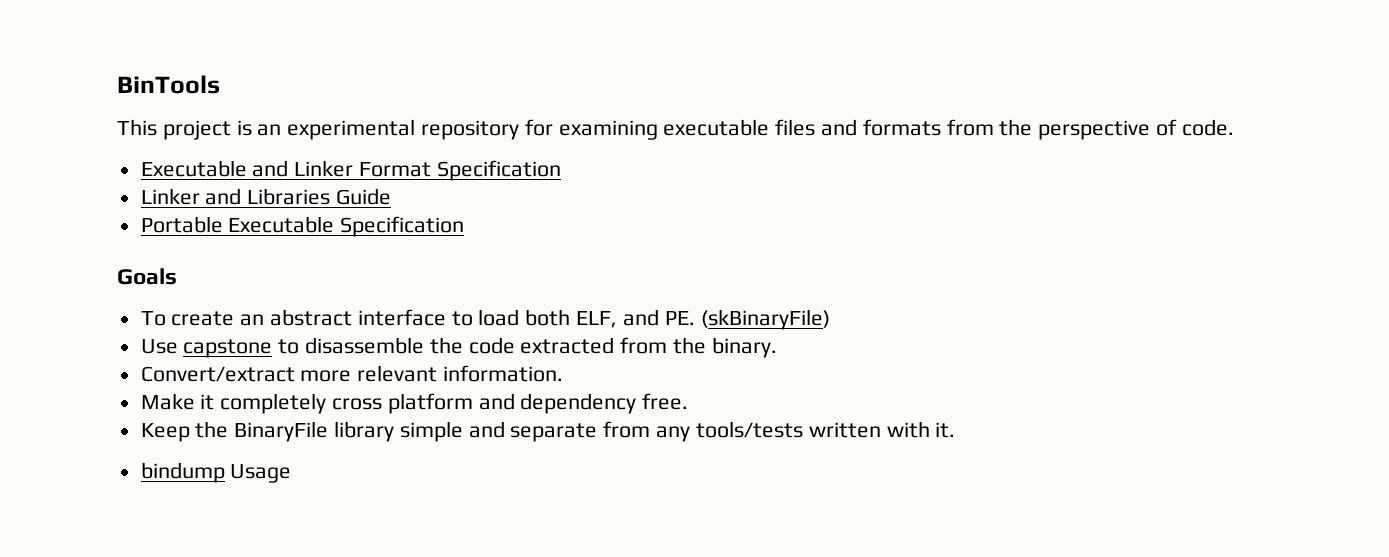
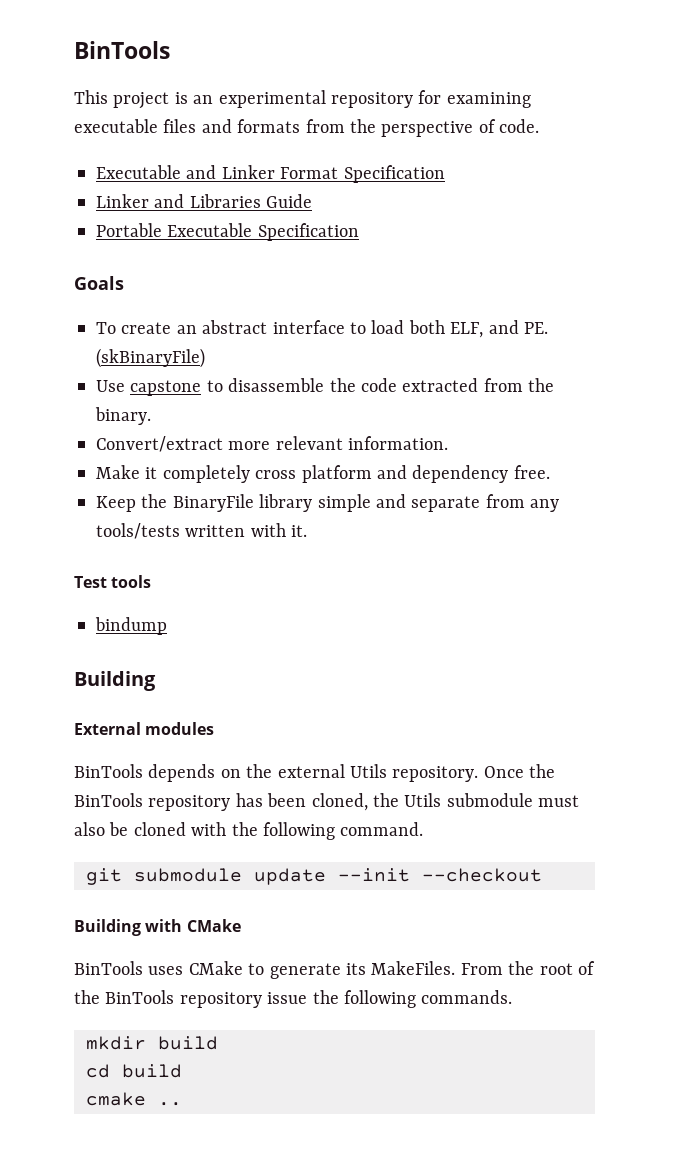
(956, 430) none -> [74,575,152,588] // Test tools
[230,464,292,483] Usage -> [74,671,156,691] [74,722,215,735] [74,764,556,782] [74,793,580,811] [74,822,424,840] [86,868,542,885] [74,919,241,936] [74,961,595,979] [74,990,513,1008] [86,1036,218,1050] [86,1064,182,1078] [86,1092,182,1106] // Building // External modules // BinTools depends on the external Utils repository. Once the BinTools repository has been cloned, the Utils submodule must also be cloned with the following command. // git submodule update -–init --checkout // Building with CMake // BinTools uses CMake to generate its MakeFiles. From the root of the BinTools repository issue the following commands. // mkdir build // cd build // cmake ..

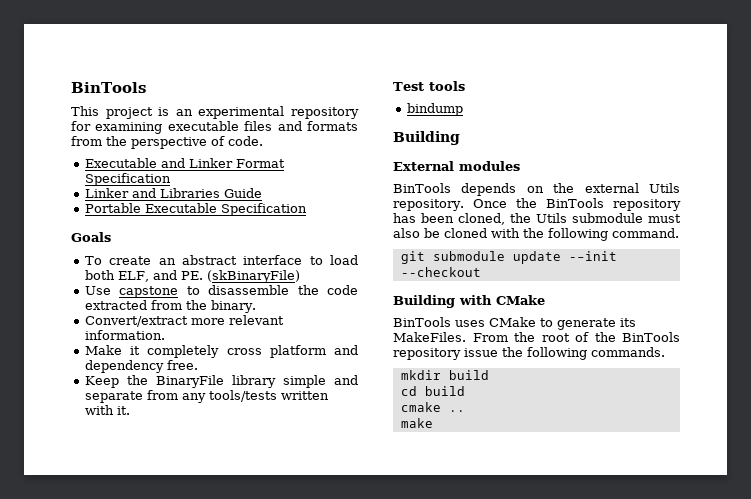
(182, 1104) none -> [400,418,433,428] // make

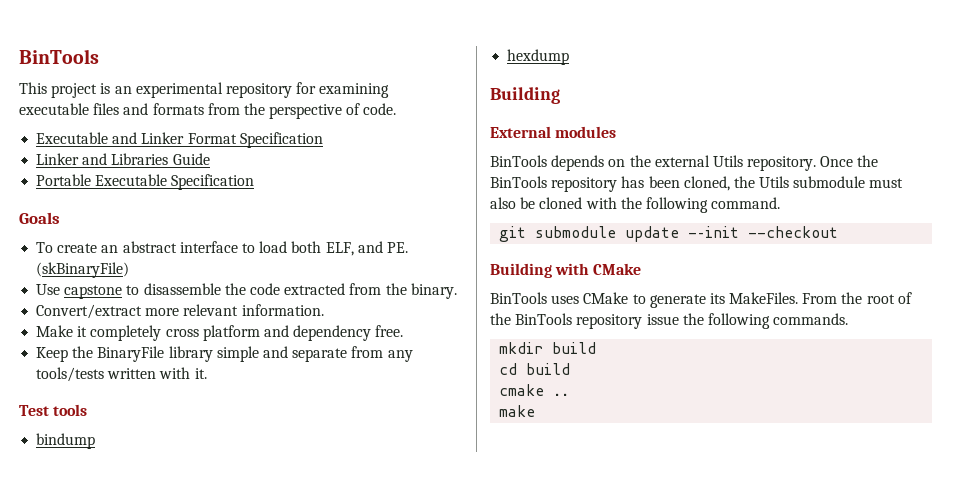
(463, 109) none -> [507,49,570,65] // hexdump

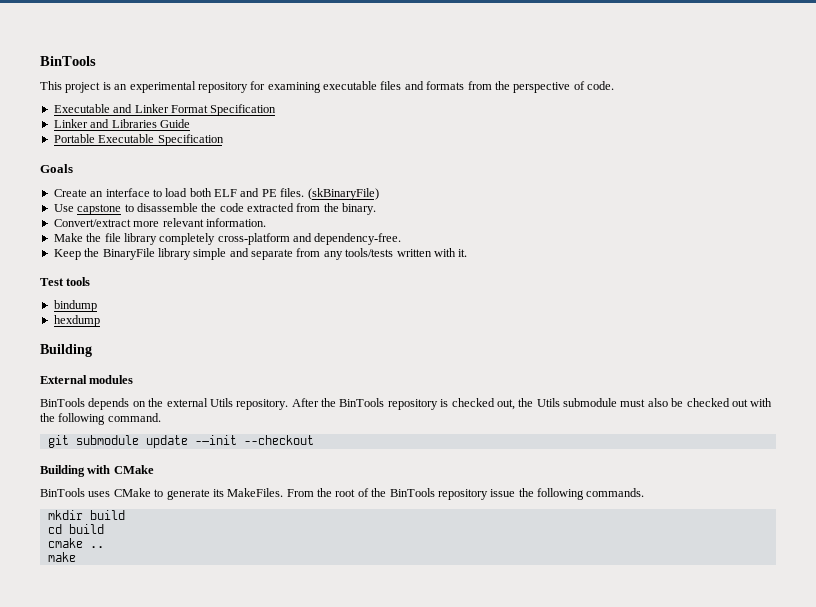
[36,241,408,256] To create an abstract interface to load both ELF, and PE. -> [53,188,305,197] Create an interface to load both ELF and PE files.
[77,325,404,341] it completely cross platform and dependency free. -> [86,233,402,245] the file library completely cross-platform and dependency-free.
[820,155,879,167] [490,176,730,192] Once the BinTools repository has been cloned, -> [291,398,515,410] After the BinTools repository is checked out,
[539,197,583,209] cloned -> [686,398,748,407] checked out

